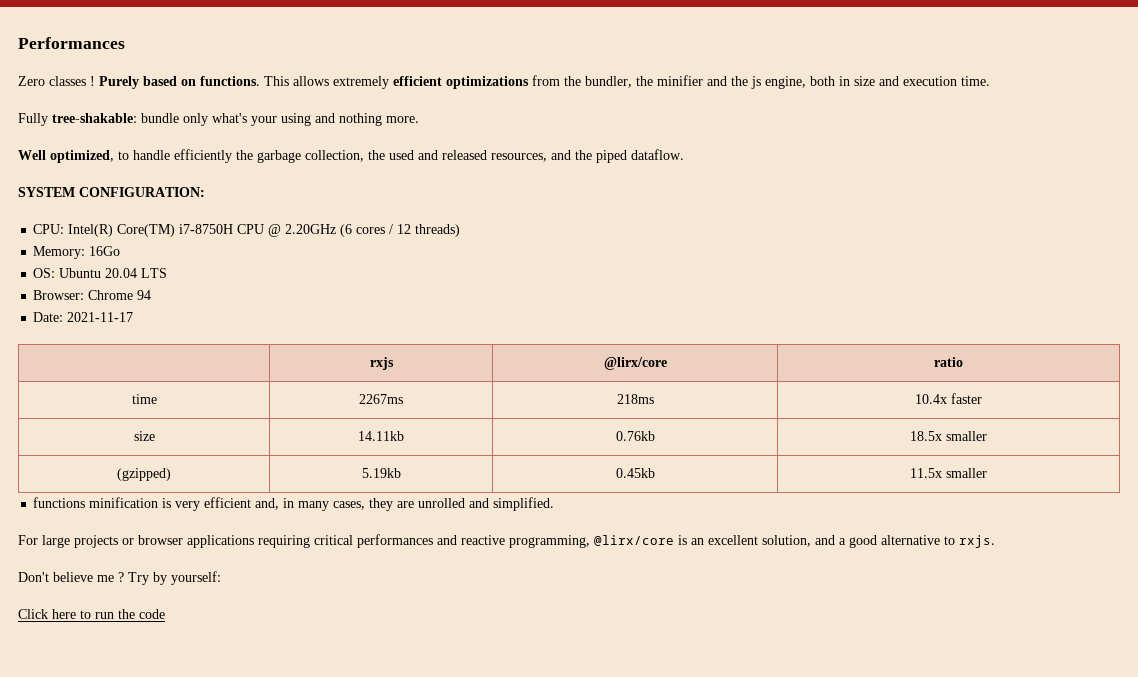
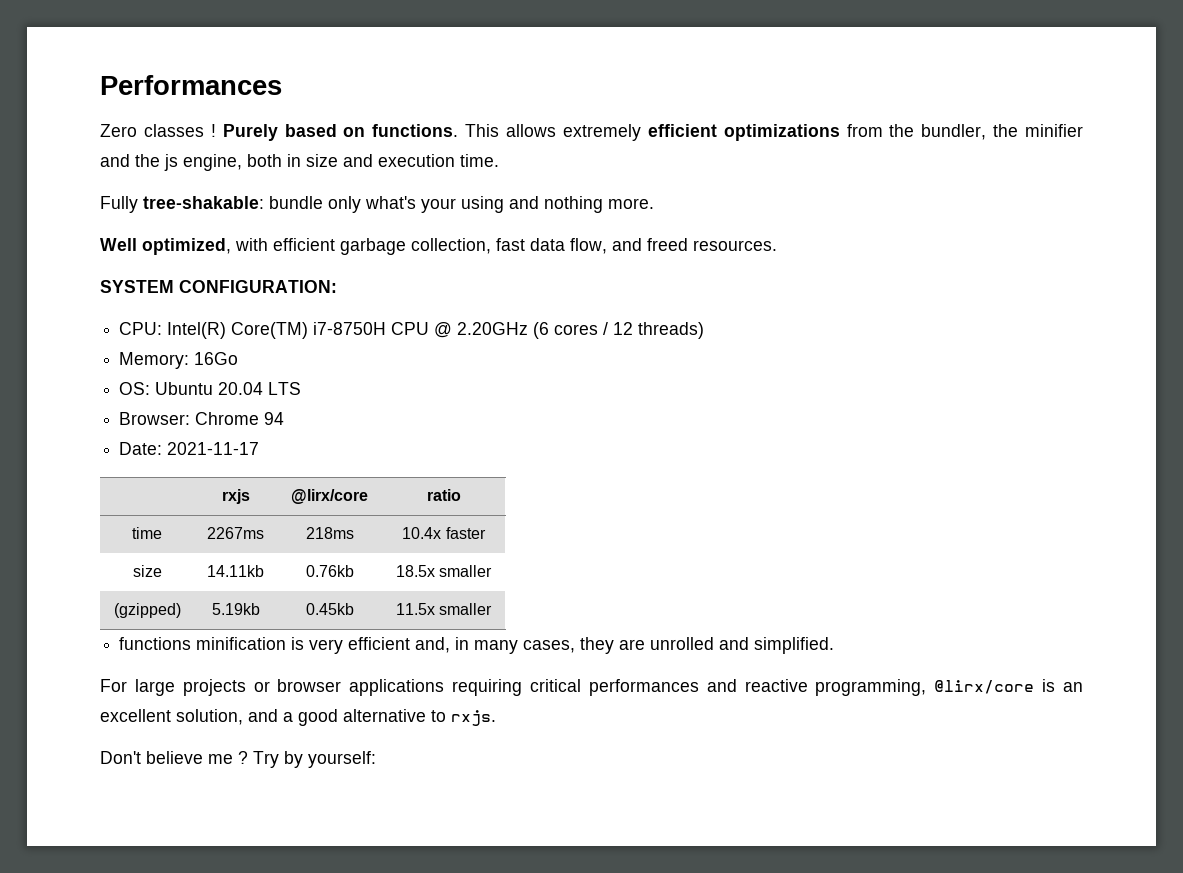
[118,149,684,163] to handle efficiently the garbage collection, the used and released resources, and the piped dataflow. -> [235,238,777,255] with efficient garbage collection, fast data flow, and freed resources.
[18,609,165,619] // Click here to run the code -> (376, 759) none

